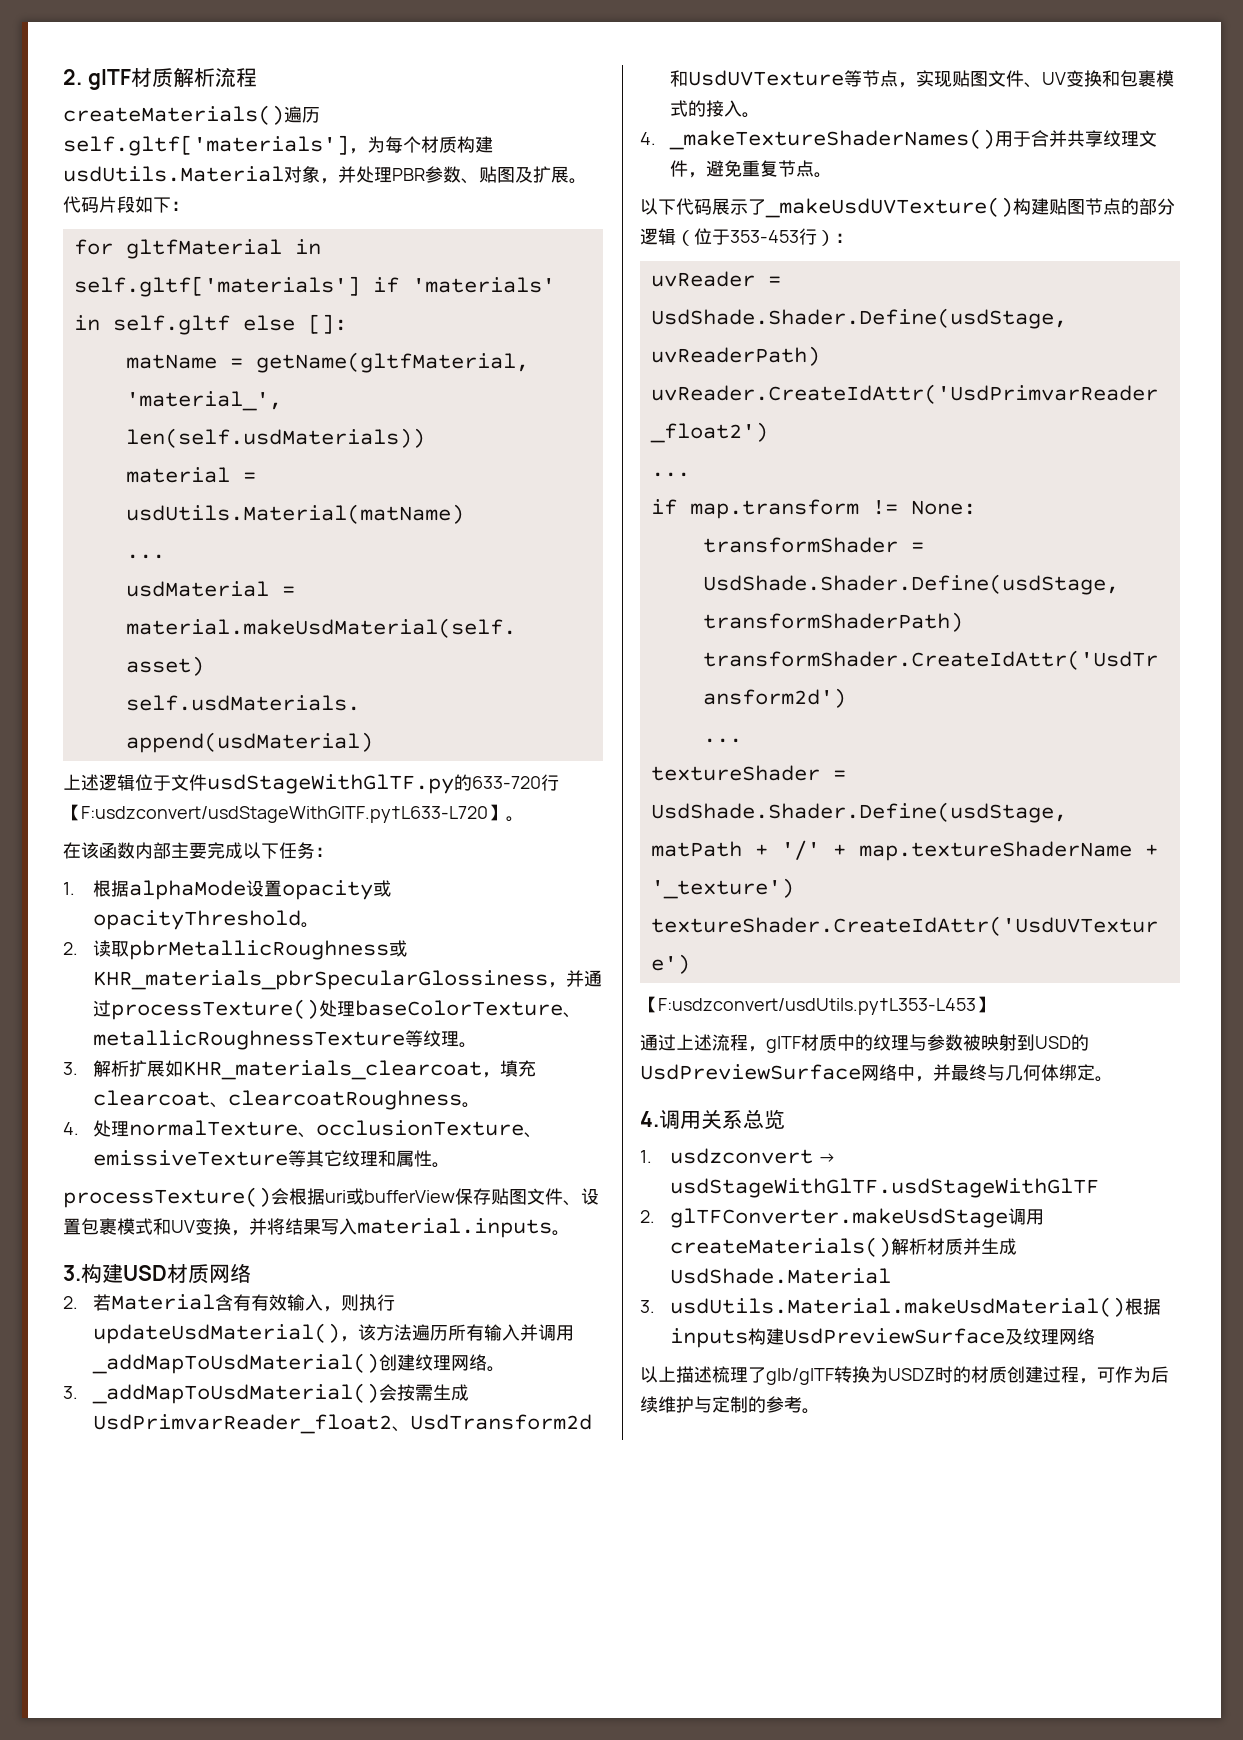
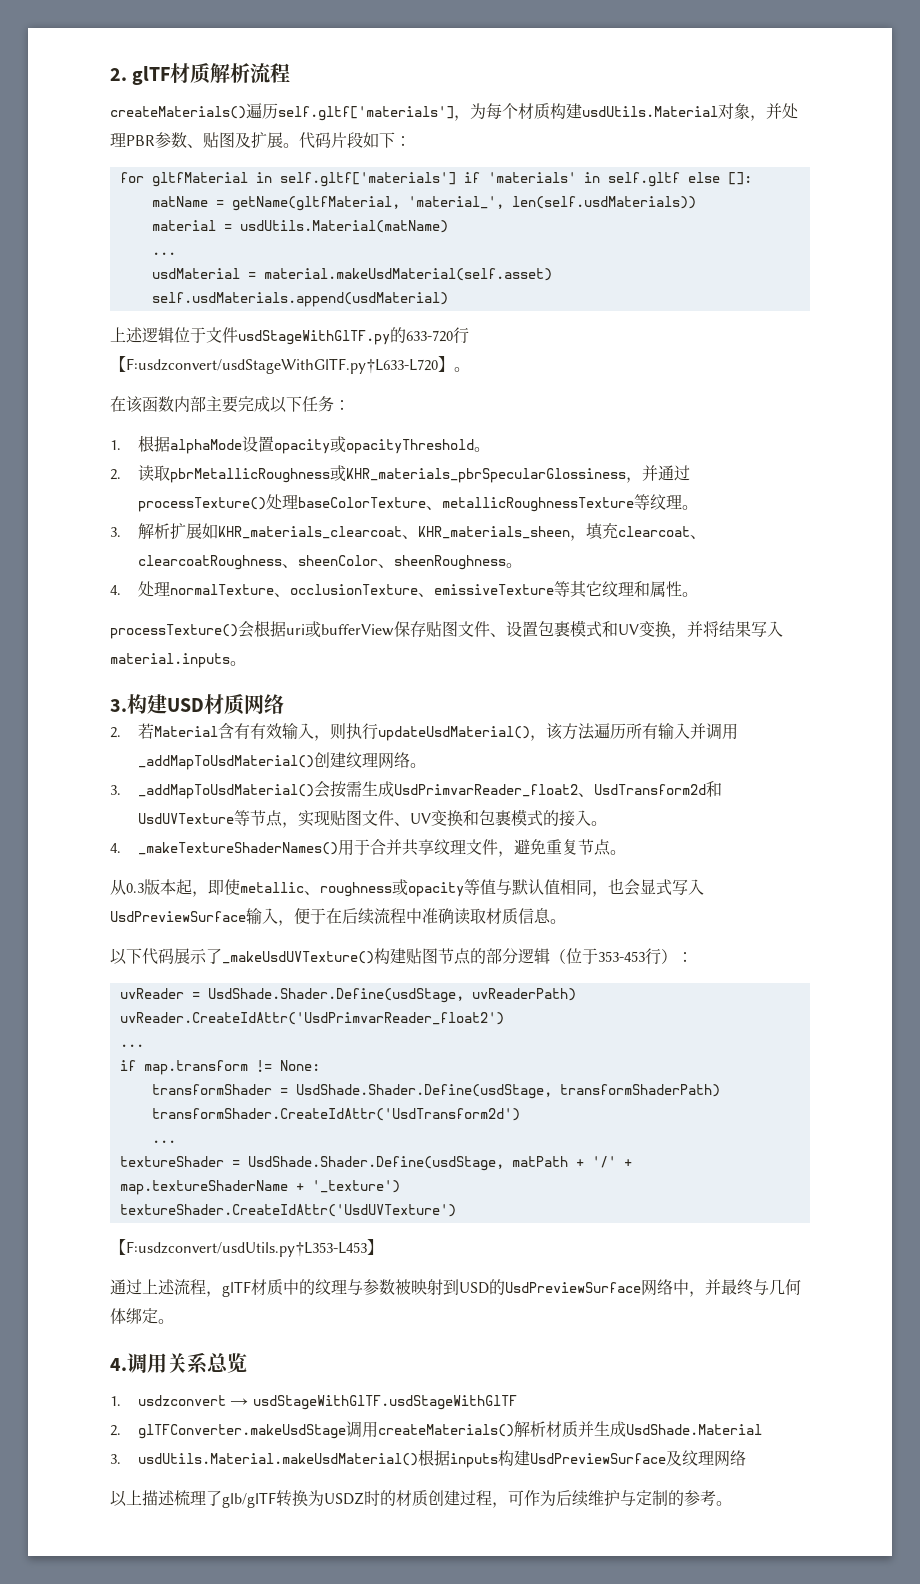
(483, 1070) none -> [401,526,570,539] 、KHR_materials_sheen
(463, 1100) none -> [281,555,506,570] 、sheenColor、sheenRoughness
(833, 175) none -> [110,878,704,897] [110,908,566,926] // 从0.3版本起，即使metallic、roughness或opacity等值与默认值相同，也会显式写入UsdPreviewSurface输入，便于在后续流程中准确读取材质信息。

